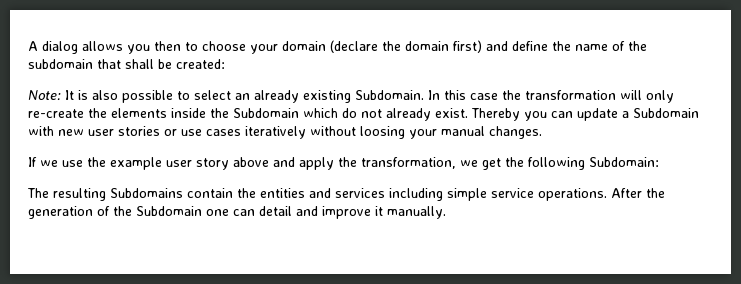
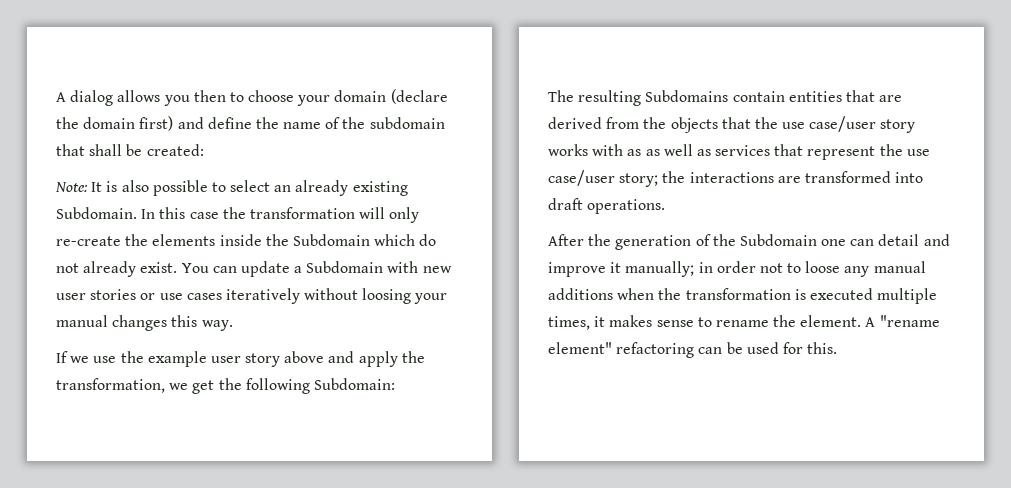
[471,108,547,121] Thereby you -> [181,263,209,273] You
[489,126,542,139] changes. -> [112,315,233,331] changes this way.
[237,188,534,201] the entities and services including simple service -> [788,90,903,102] [548,116,916,133] [548,144,930,160] [548,170,924,187] [548,198,583,210] entities that are derived from the objects that the use case/user story works with as as well as services that represent the use case/user story; the interactions are transformed into draft
(607, 194) none -> (666, 206) //
[387,206,446,219] manually. -> [625,261,926,277] [548,288,938,304] [548,315,940,330] [548,342,838,358] manually; in order not to loose any manual additions when the transformation is executed multiple times, it makes sense to rename the element. A "rename element" refactoring can be used for this.

